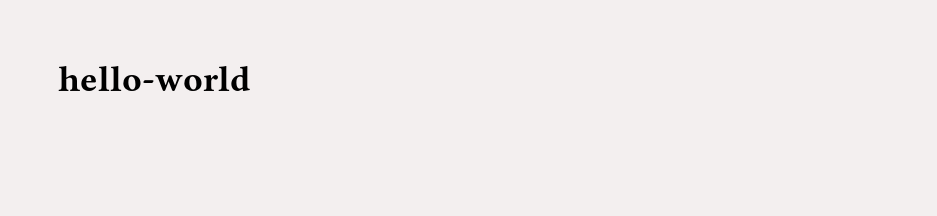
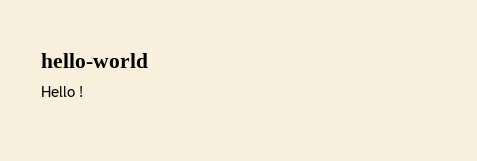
(250, 78) none -> [41,86,83,97] // Hello !

